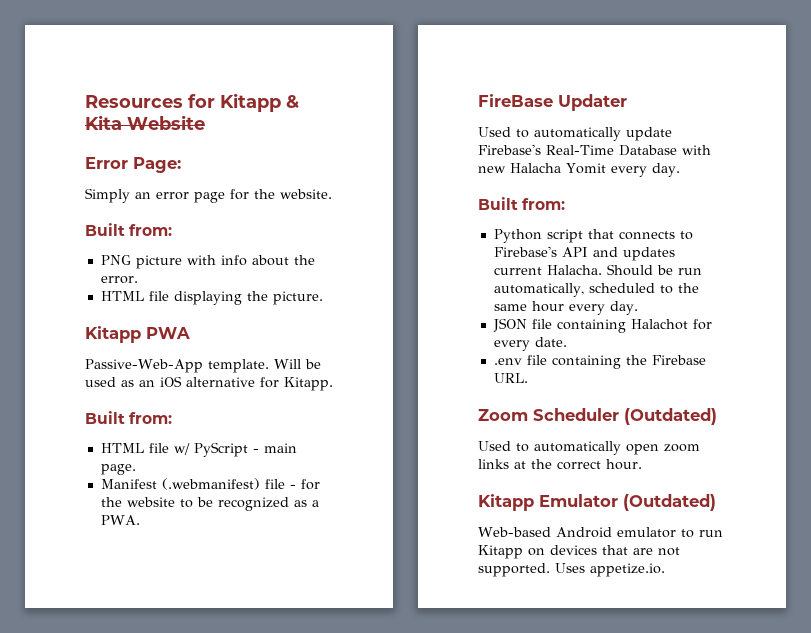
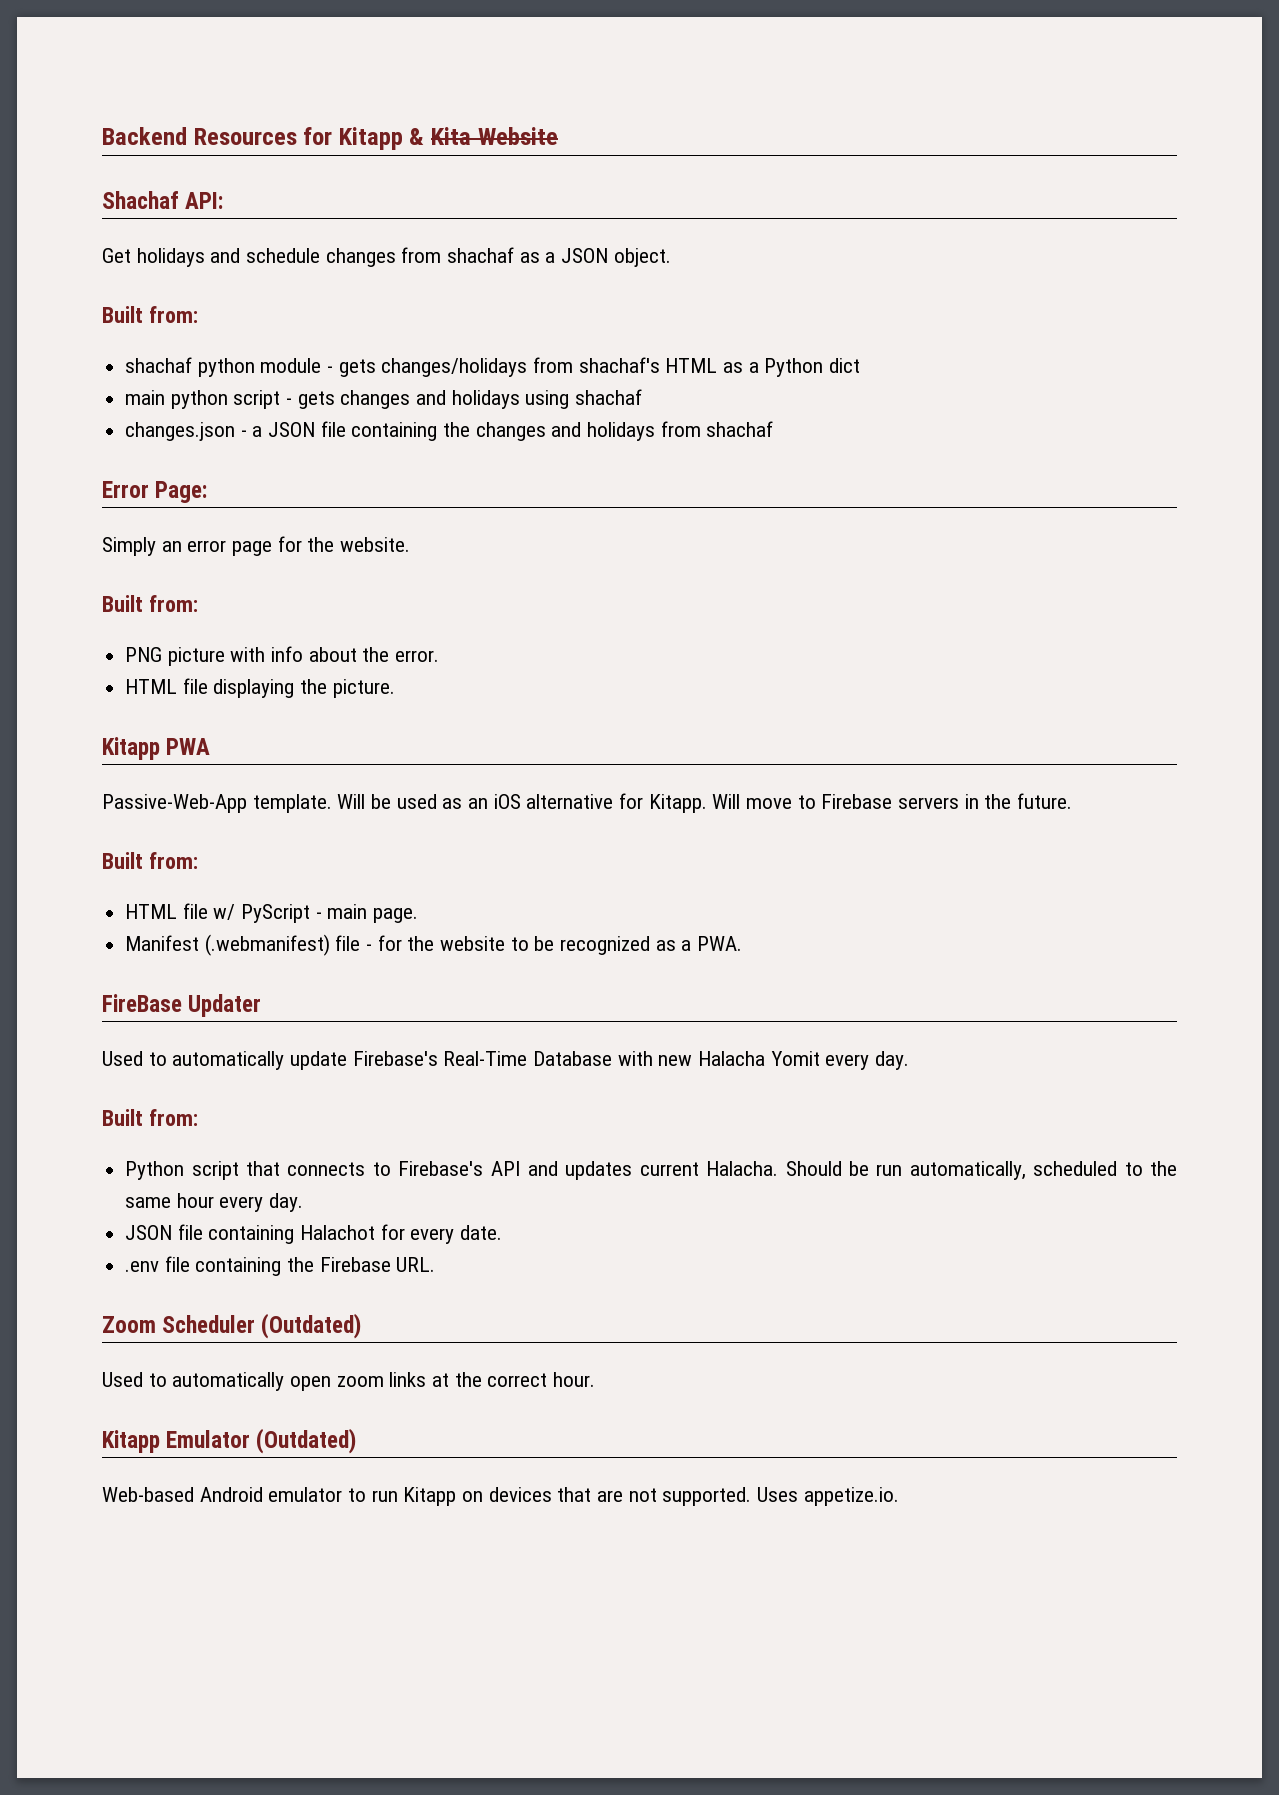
(85, 101) none -> [102,127,187,145] Backend
(205, 122) none -> [102,191,224,209] [102,247,671,267] [102,306,198,323] [125,357,861,377] [125,389,643,409] [125,421,774,441] // Shachaf API: // Get holidays and schedule changes from shachaf as a JSON object. // Built from: // shachaf python module - gets changes/holidays from shachaf's HTML as a Python dict // main python script - gets changes and holidays using shachaf // changes.json - a JSON file containing the changes and holidays from shachaf
(333, 384) none -> [712,793,1073,809] Will move to Firebase servers in the future.

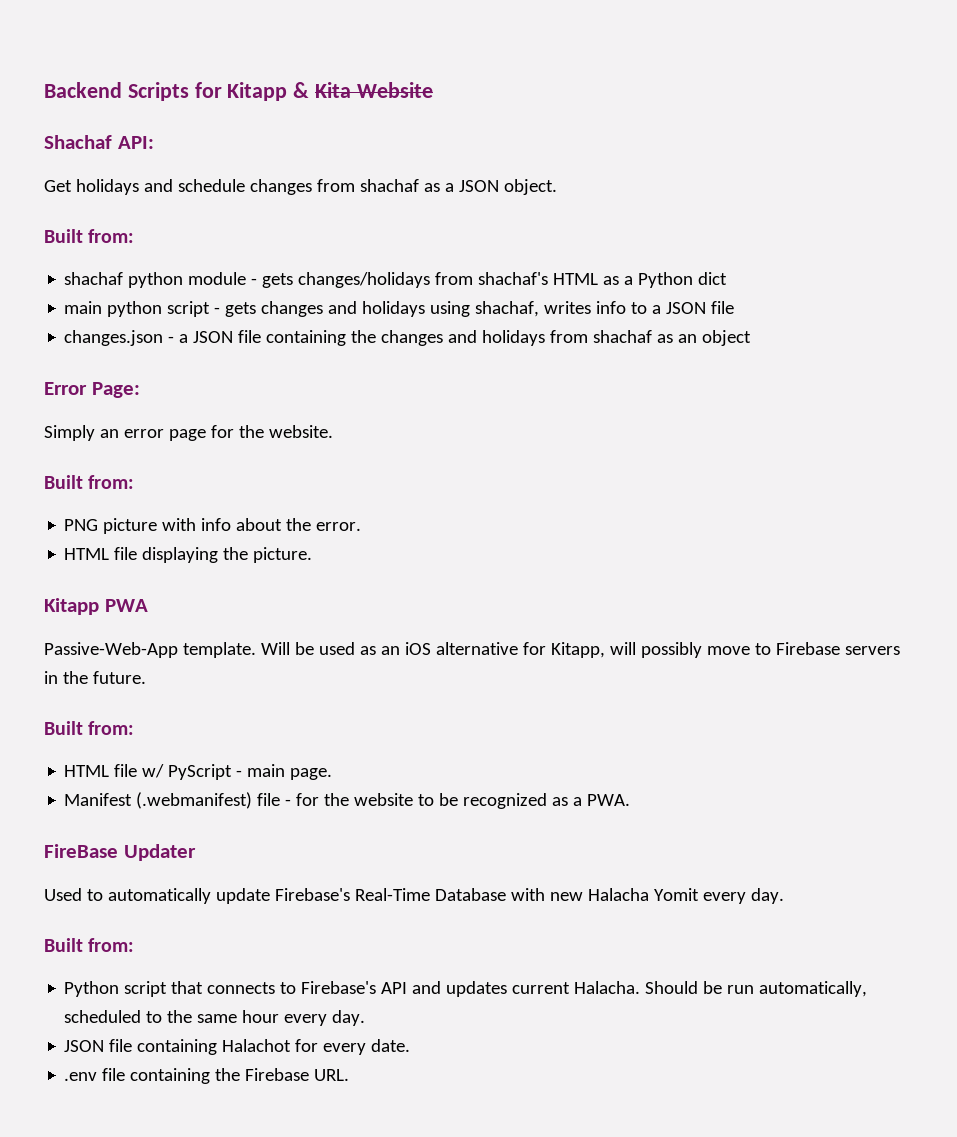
[193,128,297,145] Resources -> [127,82,189,101] Scripts
[575,389,643,405] shachaf -> [475,301,735,317] shachaf, writes info to a JSON file
(774, 429) none -> [657,330,752,346] as an object
[648,794,741,813] Kitapp. Will -> [550,642,702,658] Kitapp, will possibly
[102,1313,362,1339] [102,1372,596,1391] [102,1428,357,1454] [102,1487,899,1506] // Zoom Scheduler (Outdated) // Used to automatically open zoom links at the correct hour. // Kitapp Emulator (Outdated) // Web-based Android emulator to run Kitapp on devices that are not supported. Uses appetize.io. -> (350, 1075) none

